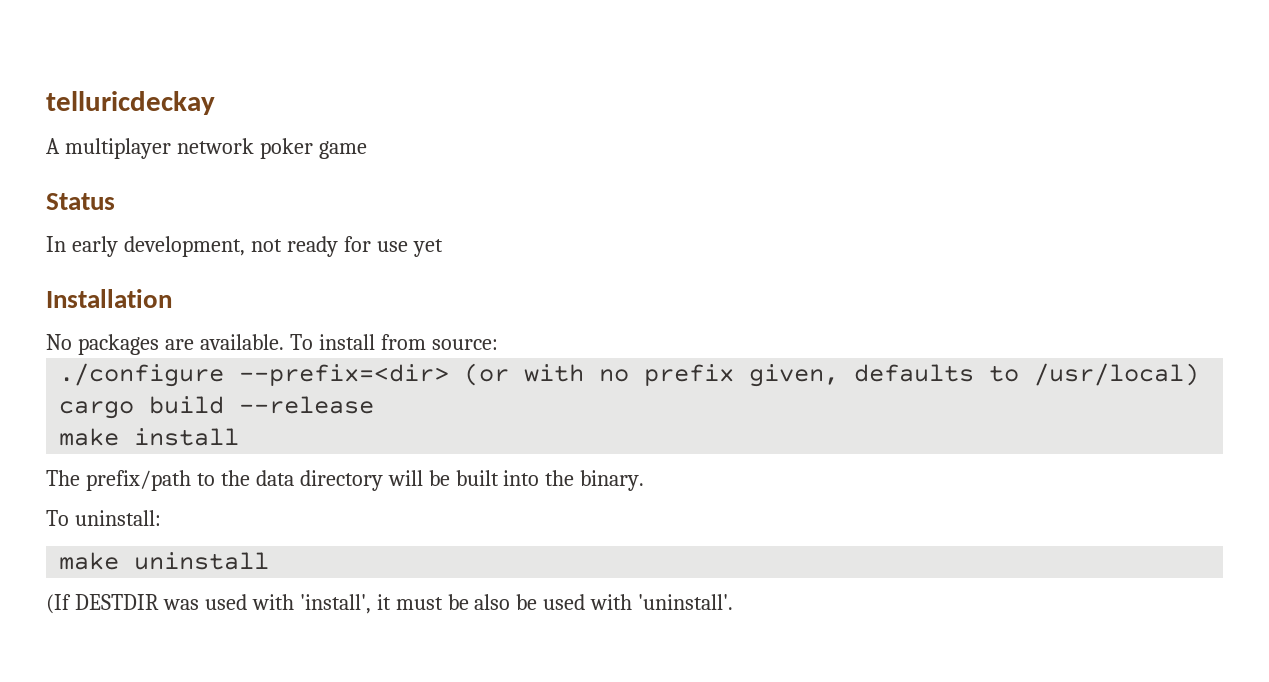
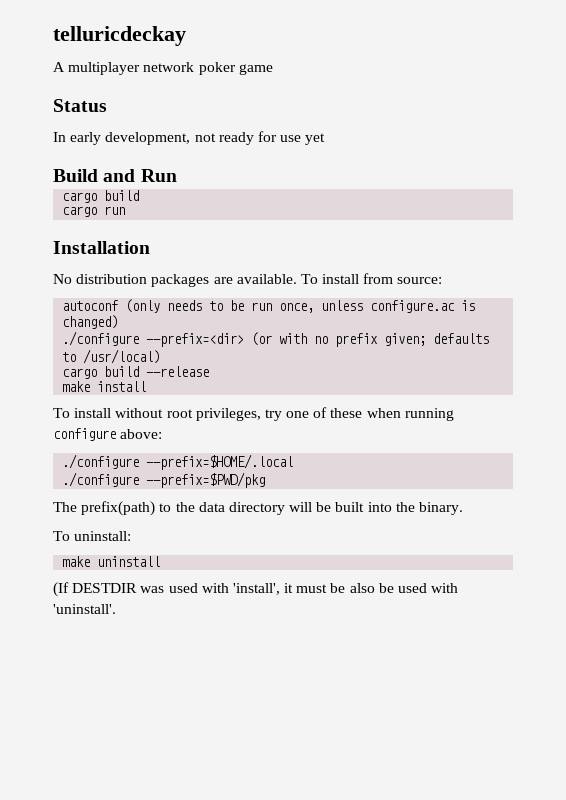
(443, 248) none -> [53,169,177,182] [62,190,140,203] [62,206,126,217] // Build and Run // cargo build // cargo run
(72, 342) none -> [76,274,148,284] distribution
(498, 344) none -> [62,299,476,313] [62,315,119,329] // autoconf (only needs to be run once, unless configure.ac is changed)
[749,364,840,387] given, -> [384,333,427,346] given;
(240, 437) none -> [53,407,454,421] [53,428,163,441] [62,454,294,470] [62,472,266,488] // To install without root privileges, try one of these when running configure above: // ./configure --prefix=$HOME/.local // ./configure --prefix=$PWD/pkg
[85,470,191,491] prefix/path -> [81,501,156,516] prefix(path)

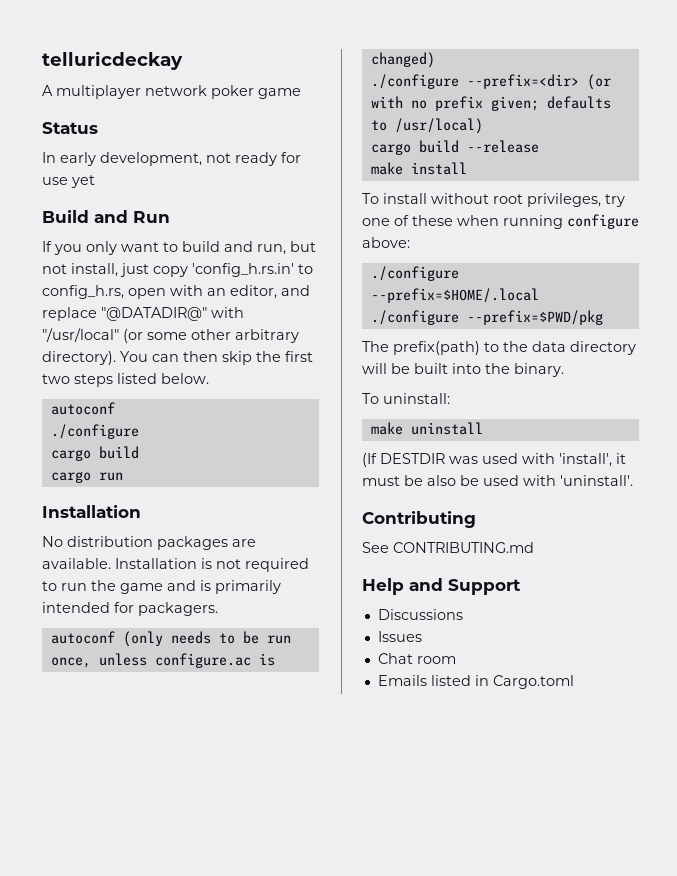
(177, 175) none -> [42,241,316,255] [42,263,313,277] [42,285,310,299] [42,307,244,321] [42,328,299,343] [42,351,313,365] [42,373,209,387] [50,402,115,415] [50,424,139,439] // If you only want to build and run, but not install, just copy 'config_h.rs.in' to config_h.rs, open with an editor, and replace "@DATADIR@" with "/usr/local" (or some other arbitrary directory). You can then skip the first two steps listed below. // autoconf // ./configure
[300,273,443,284] To install from source: -> [115,558,309,572] [42,580,281,594] [42,602,218,616] Installation is not required to run the game and is primarily intended for packagers.
(116, 609) none -> [362,511,476,528] [362,542,534,553] [362,578,521,595] [377,609,463,620] [377,631,422,642] [377,653,456,664] [377,675,574,689] // Contributing // See CONTRIBUTING.md // Help and Support // Discussions // Issues // Chat room // Emails listed in Cargo.toml

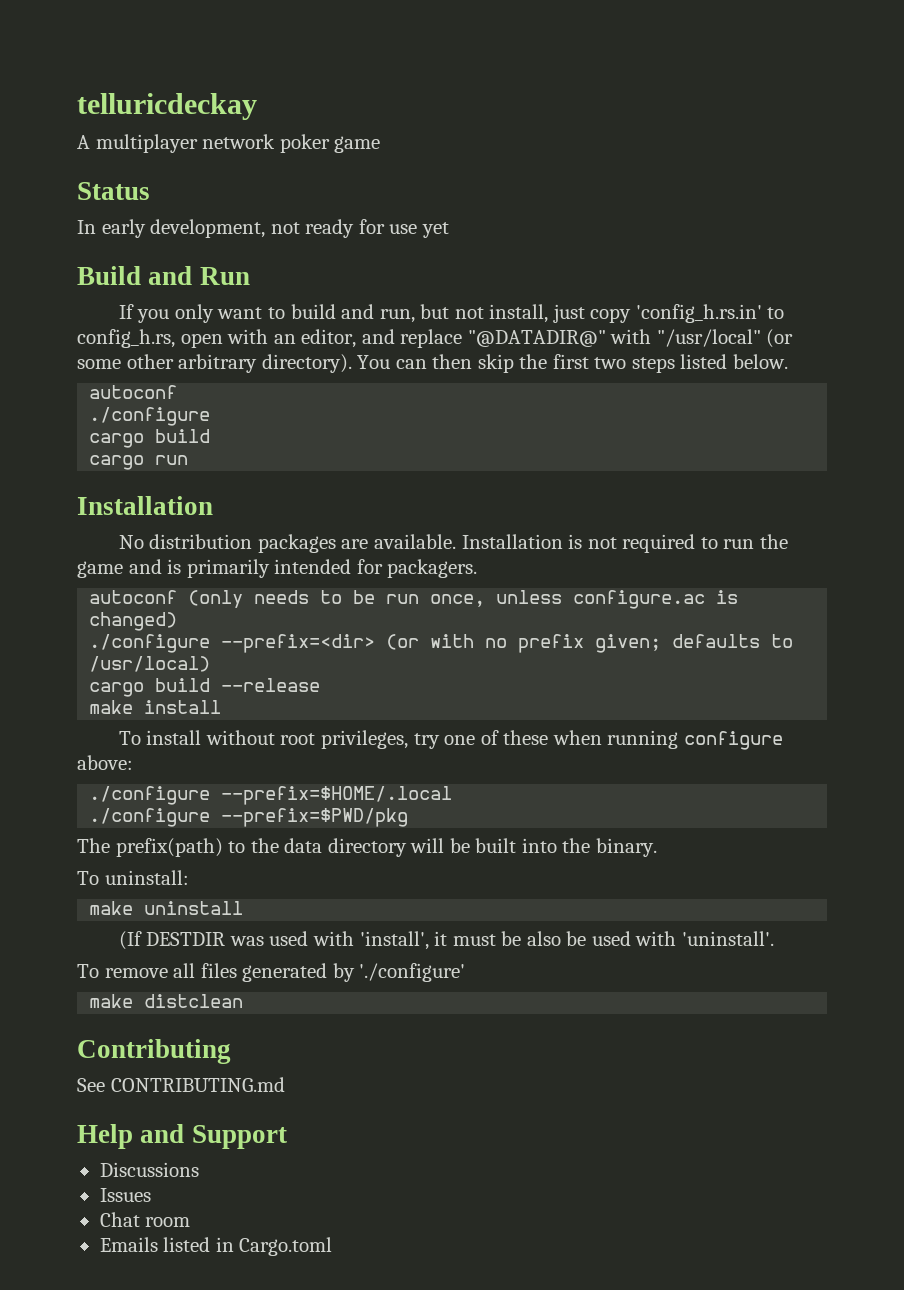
(633, 480) none -> [77,963,466,982] [89,994,244,1008] // To remove all files generated by './configure' // make distclean

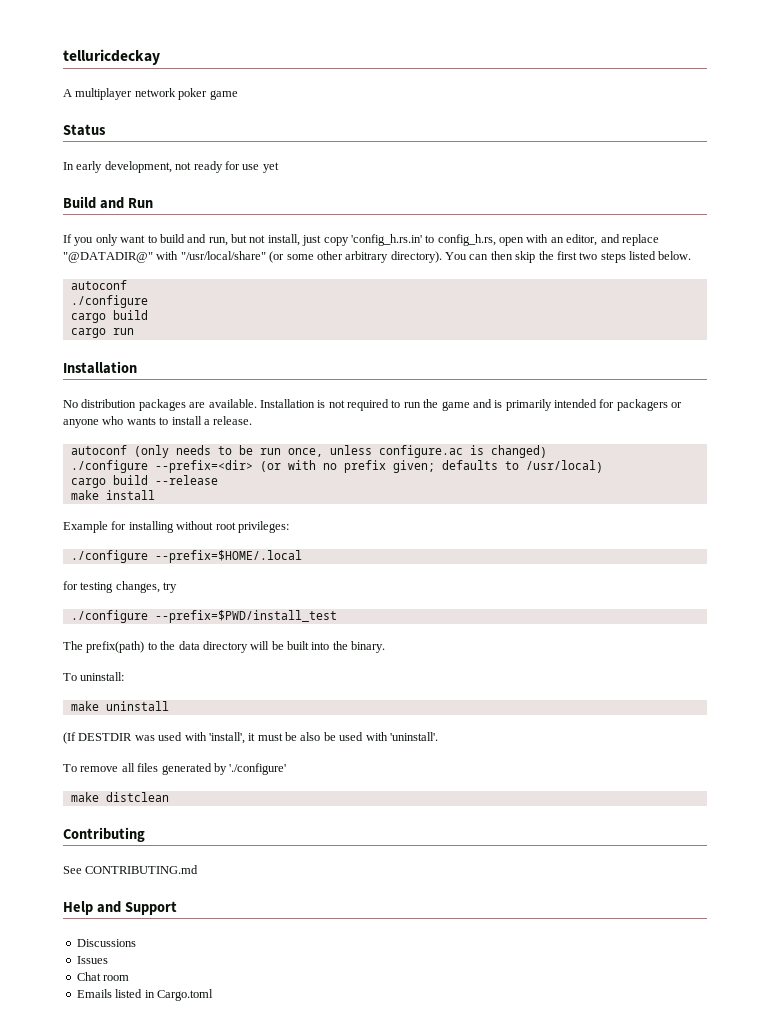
[656,329,761,347] "/usr/local" -> [180,251,266,260] "/usr/local/share"
[387,559,478,578] packagers. -> [616,399,683,411] [63,416,253,428] packagers or anyone who wants to install a release.
[118,730,783,750] [77,755,133,770] [89,786,453,805] [89,808,409,827] To install without root privileges, try one of these when running configure above: // ./configure --prefix=$HOME/.local // ./configure --prefix=$PWD/pkg -> [63,521,289,533] [70,550,302,563] [63,581,178,593] [70,610,337,623] Example for installing without root privileges: // ./configure --prefix=$HOME/.local // for testing changes, try // ./configure --prefix=$PWD/install_test

